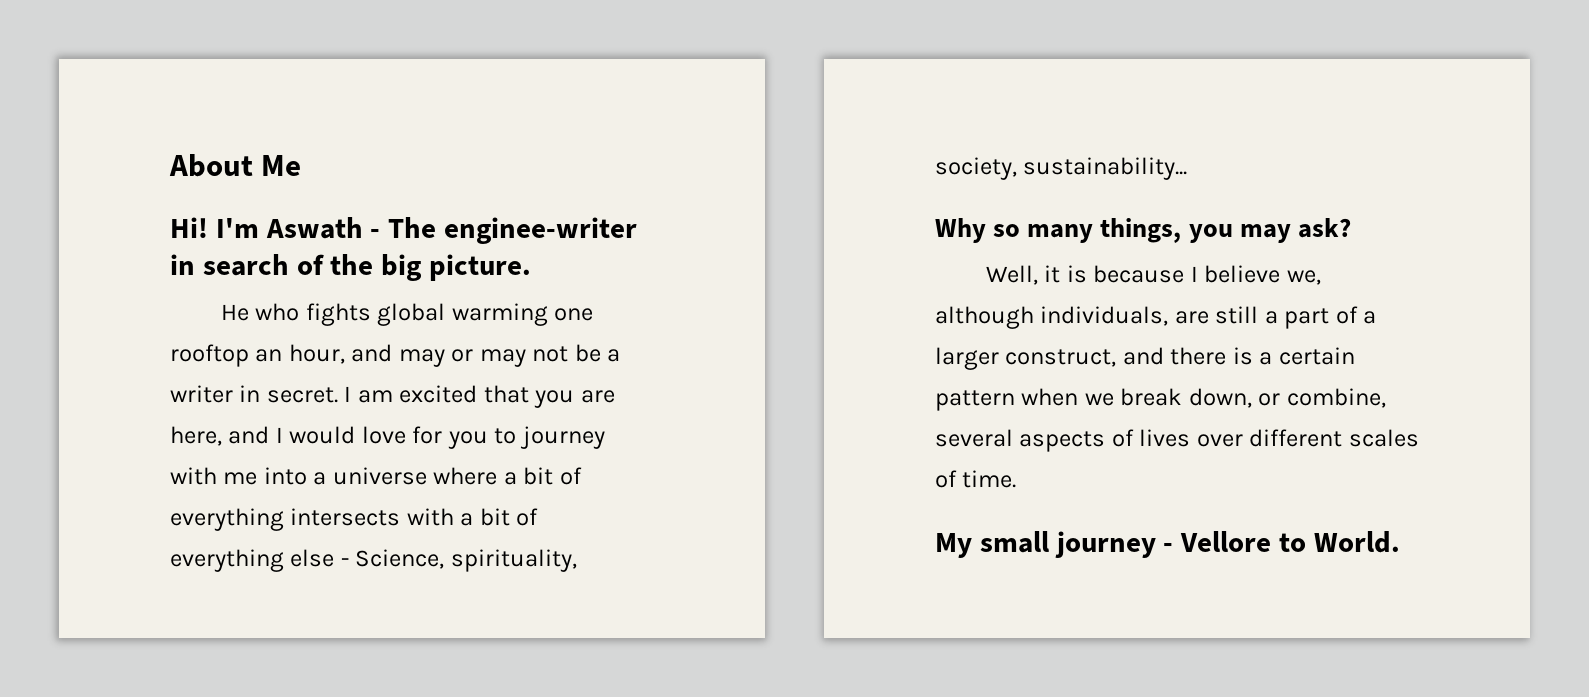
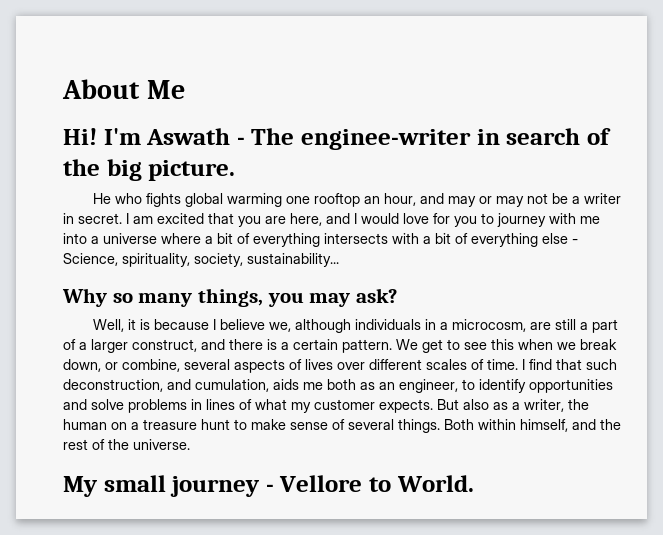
[1040,306,1169,326] individuals, -> [354,319,526,332] individuals in a microcosm,
[935,390,1015,411] pattern -> [342,339,514,353] pattern. We get to see this
(1017, 479) none -> [522,359,617,370] [63,379,613,393] [63,399,589,413] [63,419,621,433] [63,439,190,450] I find that such deconstruction, and cumulation, aids me both as an engineer, to identify opportunities and solve problems in lines of what my customer expects. But also as a writer, the human on a treasure hunt to make sense of several things. Both within himself, and the rest of the universe.

